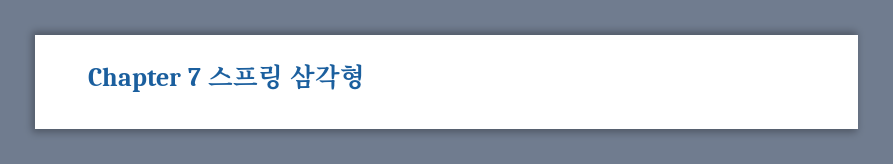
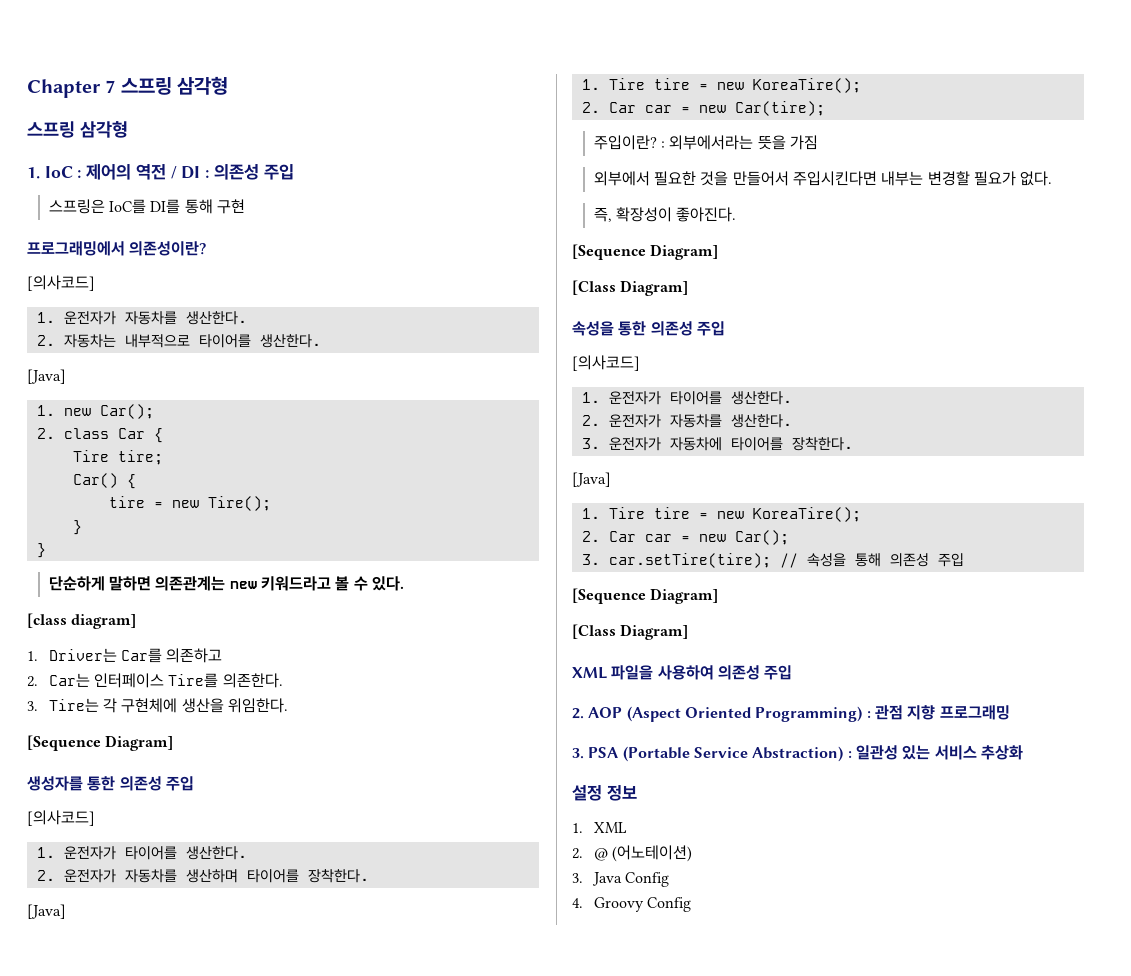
(365, 77) none -> [27,121,128,138] [27,164,294,180] [48,199,246,214] [27,241,207,256] [27,275,95,291] [36,311,247,325] [36,334,321,348] [27,369,66,384] [36,404,154,419] [36,428,163,443] [72,450,163,465] [72,473,136,489] [108,496,271,511] [72,520,82,535] [36,543,46,558] [48,576,405,591] [27,613,137,629] [27,648,223,663] [27,673,283,688] [27,698,289,713] [27,735,174,751] [27,776,194,791] [27,810,95,826] [36,846,247,860] [36,869,369,883] [27,904,66,919] [581,78,861,93] [581,101,825,116] [593,135,819,150] [593,171,1053,186] [593,207,737,222] [572,244,719,260] [572,280,689,296] [572,321,725,336] [572,355,640,371] [581,391,792,405] [581,414,792,428] [581,437,853,451] [572,472,611,487] [581,507,861,522] [581,530,789,545] [581,553,964,568] [572,588,719,604] [572,624,689,640] [572,665,793,680] [572,705,1010,722] [572,745,1023,762] [572,785,637,801] [572,822,627,833] [572,845,693,862] [572,872,670,887] [572,897,692,912] // 스프링 삼각형 // 1. IoC : 제어의 역전 / DI : 의존성 주입 // 스프링은 IoC를 DI를 통해 구현 // 프로그래밍에서 의존성이란? // [의사코드] // 1. 운전자가 자동차를 생산한다. // 2. 자동차는 내부적으로 타이어를 생산한다. // [Java] // 1. new Car(); // 2. class Car { // Tire tire; // Car() { // tire = new Tire(); // } // } // 단순하게 말하면 의존관계는 new 키워드라고 볼 수 있다. // [class diagram] // 1. Driver는 Car를 의존하고 // 2. Car는 인터페이스 Tire를 의존한다. // 3. Tire는 각 구현체에 생산을 위임한다. // [Sequence Diagram] // 생성자를 통한 의존성 주입 // [의사코드] // 1. 운전자가 타이어를 생산한다. // 2. 운전자가 자동차를 생산하며 타이어를 장착한다. // [Java] // 1. Tire tire = new KoreaTire(); // 2. Car car = new Car(tire); // 주입이란? : 외부에서라는 뜻을 가짐 // 외부에서 필요한 것을 만들어서 주입시킨다면 내부는 변경할 필요가 없다. // 즉, 확장성이 좋아진다. // [Sequence Diagram] // [Class Diagram] // 속성을 통한 의존성 주입 // [의사코드] // 1. 운전자가 타이어를 생산한다. // 2. 운전자가 자동차를 생산한다. // 3. 운전자가 자동차에 타이어를 장착한다. // [Java] // 1. Tire tire = new KoreaTire(); // 2. Car car = new Car(); // 3. car.setTire(tire); // 속성을 통해 의존성 주입 // [Sequence Diagram] // [Class Diagram] // XML 파일을 사용하여 의존성 주입 // 2. AOP (Aspect Oriented Programming) : 관점 지향 프로그래밍 // 3. PSA (Portable Service Abstraction) : 일관성 있는 서비스 추상화 // 설정 정보 // 1. XML // 2. @ (어노테이션) // 3. Java Config // 4. Groovy Config

